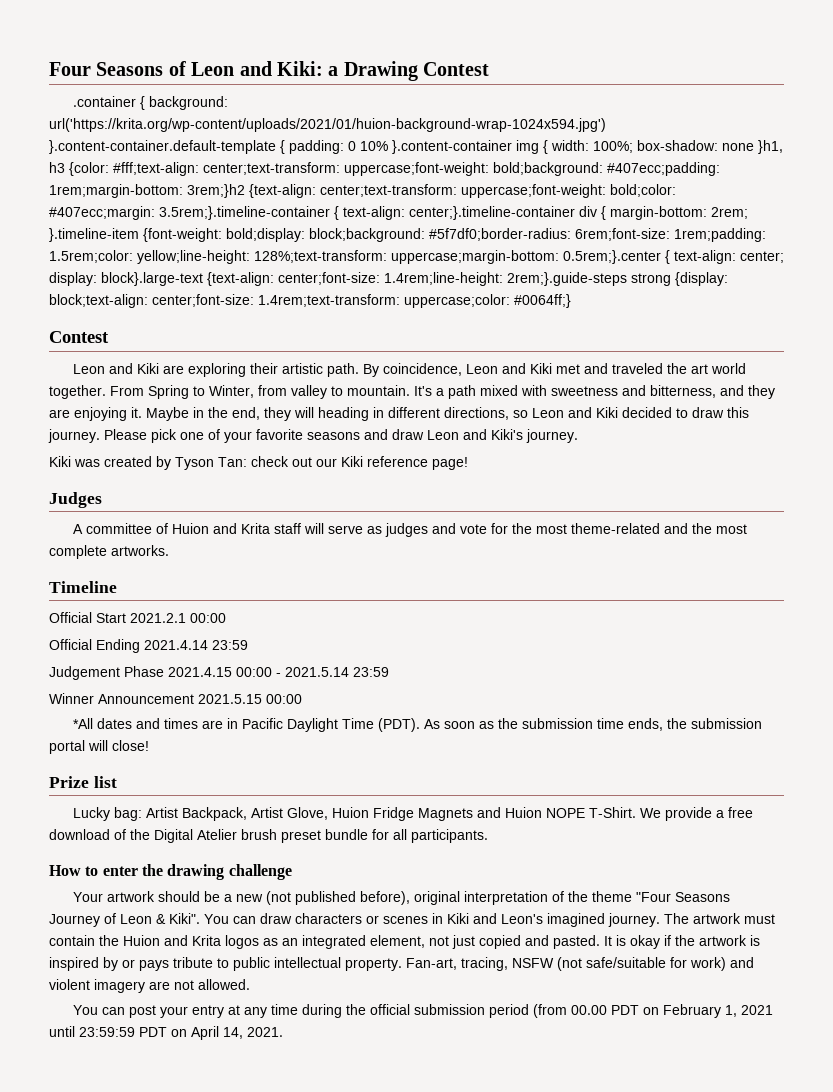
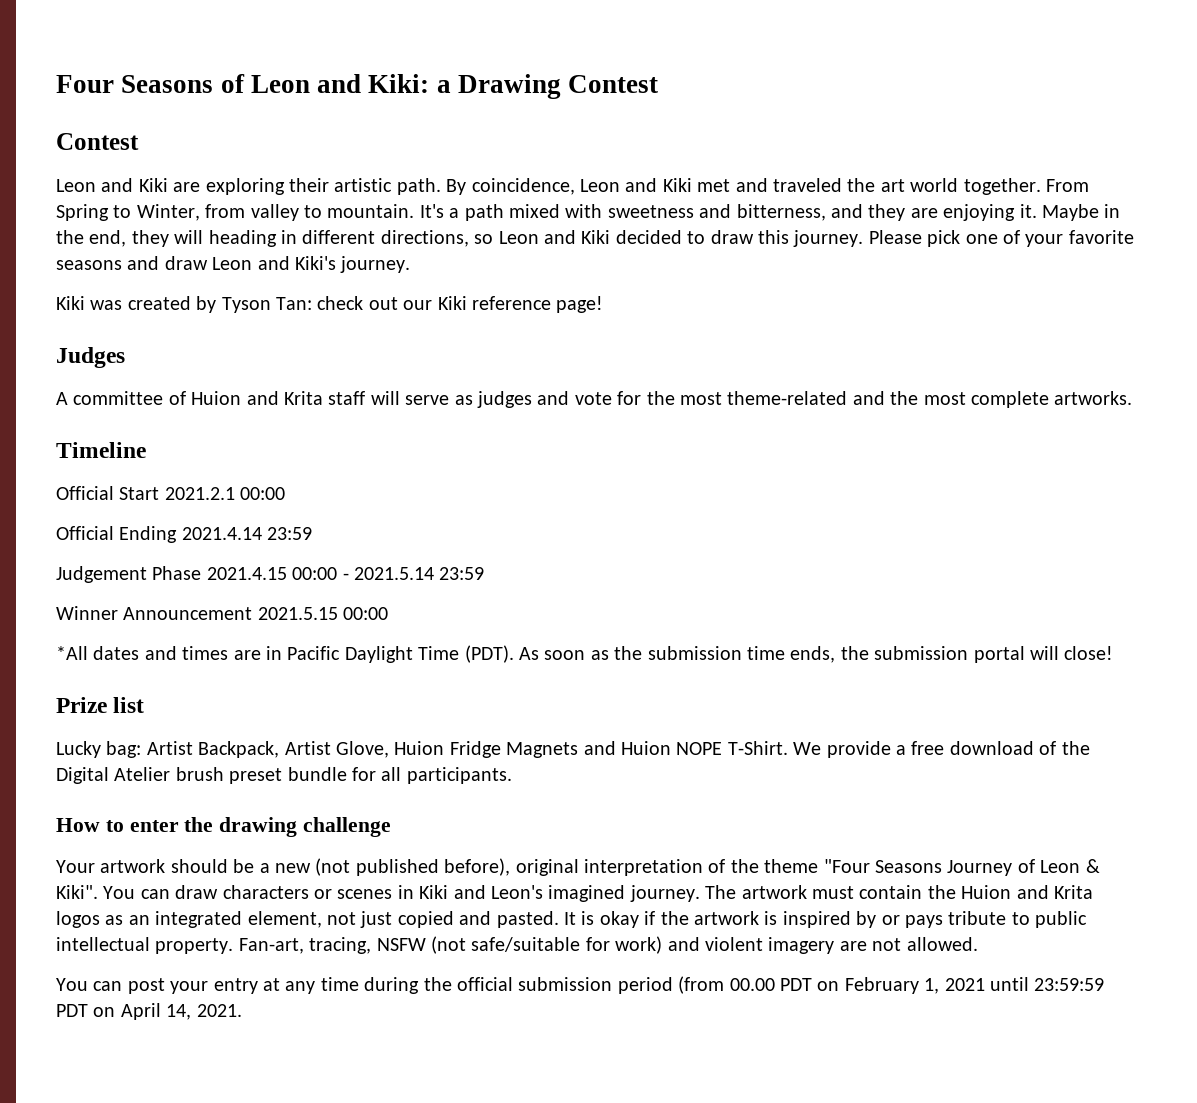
[72,96,228,110] [49,118,606,132] [49,140,783,154] [49,162,720,176] [49,184,676,198] [49,206,748,220] [49,228,766,242] [49,250,784,264] [49,272,728,286] [49,294,571,308] // .container { background: url('https://krita.org/wp-content/uploads/2021/01/huion-background-wrap-1024x594.jpg') }.content-container.default-template { padding: 0 10% }.content-container img { width: 100%; box-shadow: none }h1, h3 {color: #fff;text-align: center;text-transform: uppercase;font-weight: bold;background: #407ecc;padding: 1rem;margin-bottom: 3rem;}h2 {text-align: center;text-transform: uppercase;font-weight: bold;color: #407ecc;margin: 3.5rem;}.timeline-container { text-align: center;}.timeline-container div { margin-bottom: 2rem; }.timeline-item {font-weight: bold;display: block;background: #5f7df0;border-radius: 6rem;font-size: 1rem;padding: 1.5rem;color: yellow;line-height: 128%;text-transform: uppercase;margin-bottom: 0.5rem;}.center { text-align: center; display: block}.large-text {text-align: center;font-size: 1.4rem;line-height: 2rem;}.guide-steps strong {display: block;text-align: center;font-size: 1.4rem;text-transform: uppercase;color: #0064ff;} -> (659, 84) none

